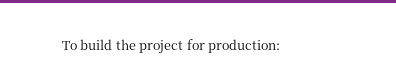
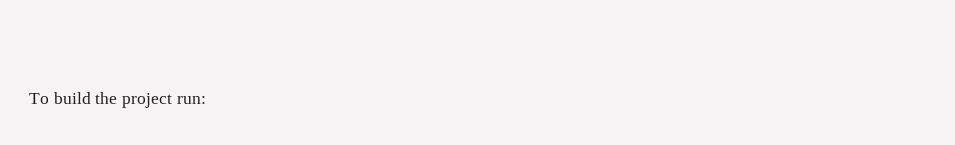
[186,39,280,53] for production: -> [176,96,206,104] run:

